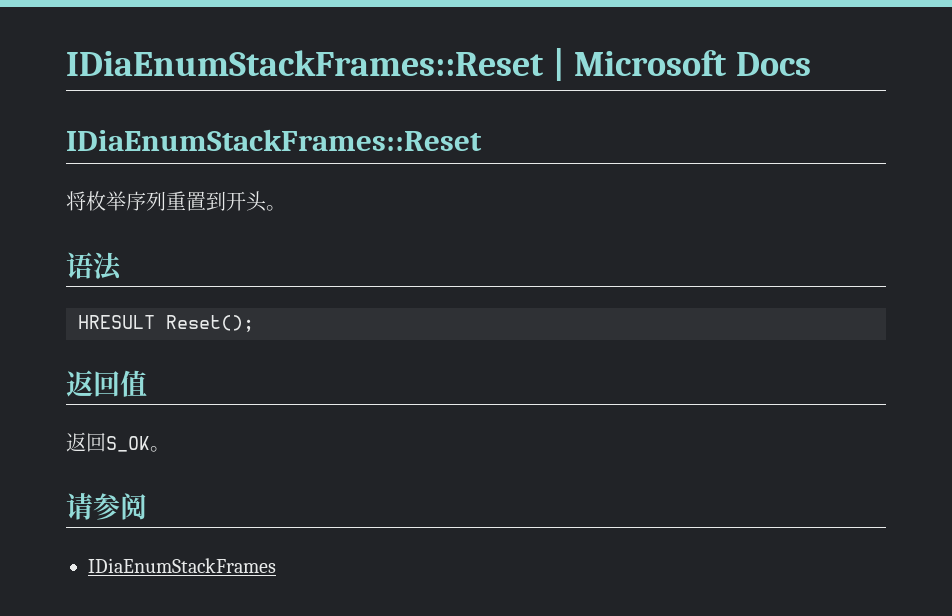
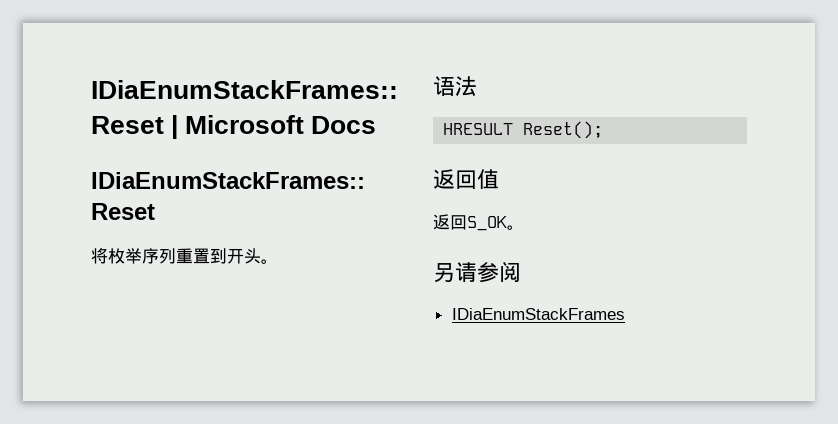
(170, 449) none -> [433,263,455,283] 另

